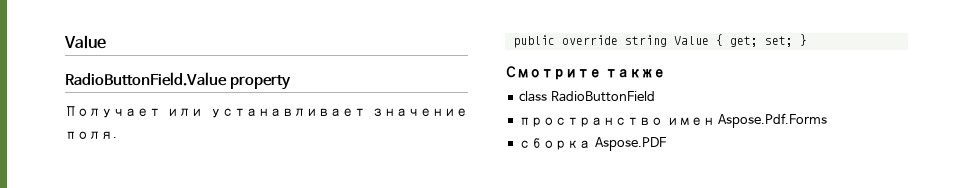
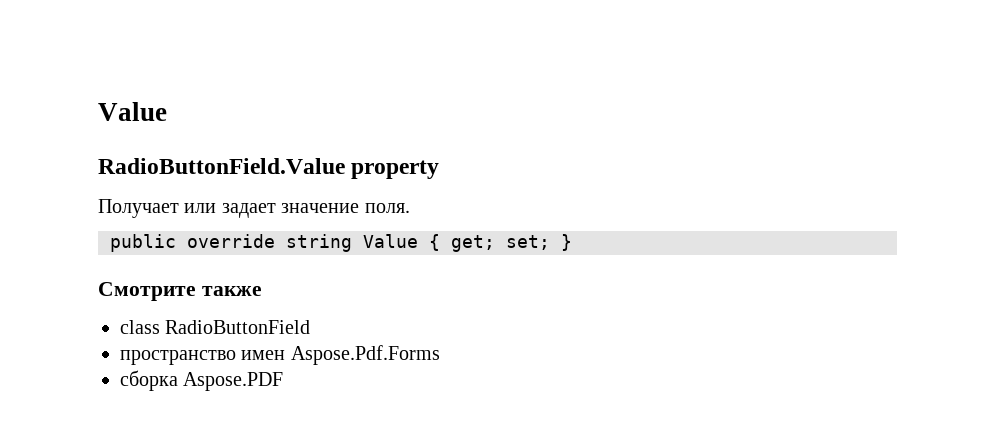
[209,108,366,118] устанавливает -> [221,203,276,218] задает

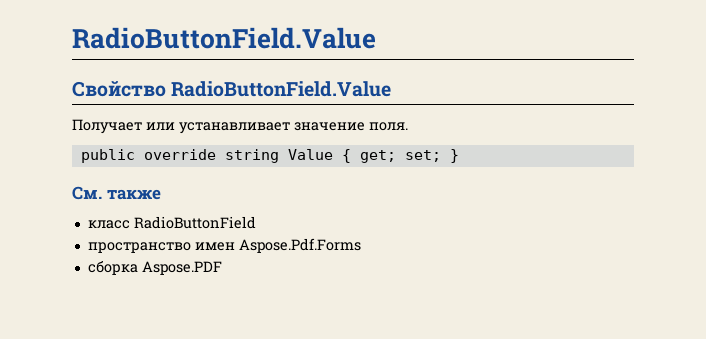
[98,102,167,121] [98,158,440,179] Value // RadioButtonField.Value property -> [72,27,376,49] [72,81,392,97] RadioButtonField.Value // Свойство RadioButtonField.Value
[221,203,276,218] задает -> [179,122,290,134] устанавливает
[98,282,196,301] Смотрите -> [72,186,102,200] См.
[120,320,160,334] class -> [87,220,130,229] класс

